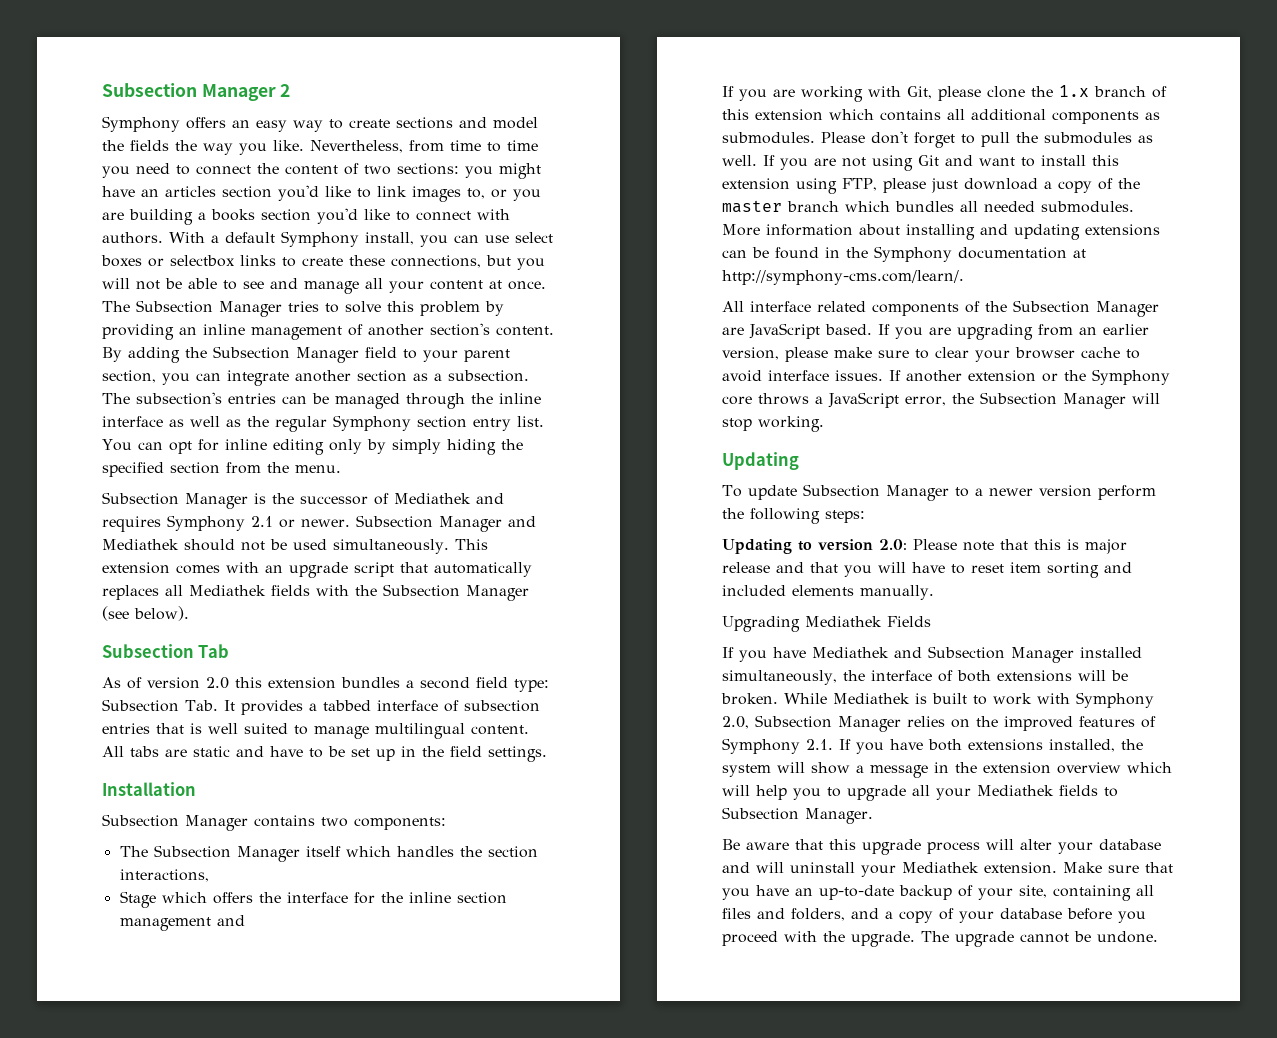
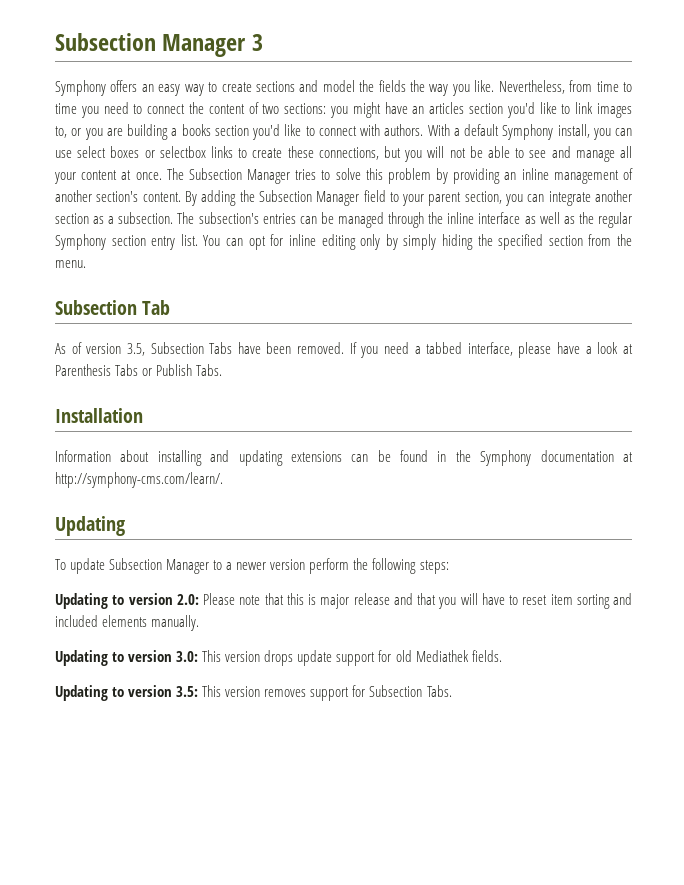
[102,83,291,101] Subsection Manager 2 -> [55,33,263,57] Subsection Manager 3
[102,492,504,509] [102,515,536,532] [102,539,488,554] [102,562,532,578] [102,584,529,601] [102,606,189,621] // Subsection Manager is the successor of Mediathek and requires Symphony 2.1 or newer. Subsection Manager and Mediathek should not be used simultaneously. This extension comes with an upgrade script that automatically replaces all Mediathek fields with the Subsection Manager (see below). -> (86, 264) none
[206,677,549,692] [102,699,540,715] [102,723,529,739] [102,746,547,762] [102,782,196,796] [102,814,446,831] [119,845,538,862] [119,869,209,882] [119,891,507,908] [119,915,245,931] [722,85,1167,102] [722,109,1160,124] [722,131,1153,148] [722,155,1119,171] [722,178,1140,194] [722,200,1134,213] [722,224,853,236] 2.0 this extension bundles a second field type: Subsection Tab. It provides a tabbed interface of subsection entries that is well suited to manage multilingual content. All tabs are static and have to be set up in the field settings. // Installation // Subsection Manager contains two components: // The Subsection Manager itself which handles the section interactions, // Stage which offers the interface for the inline section management and // If you are working with Git, please clone the 1.x branch of this extension which contains all additional components as submodules. Please don't forget to pull the submodules as well. If you are not using Git and want to install this extension using FTP, please just download a copy of the master branch which bundles all needed submodules. More information -> [126,342,634,358] [55,364,223,376] [55,408,143,423] [55,450,111,462] 3.5, Subsection Tabs have been removed. If you need a tabbed interface, please have a look at Parenthesis Tabs or Publish Tabs. // Installation // Information
[722,300,1159,317] [722,323,1149,340] [722,347,1140,362] [722,369,1170,385] [722,392,1160,409] [722,416,824,432] // All interface related components of the Subsection Manager are JavaScript based. If you are upgrading from an earlier version, please make sure to clear your browser cache to avoid interface issues. If another extension or the Symphony core throws a JavaScript error, the Subsection Manager will stop working. -> (223, 480) none
[722,616,931,632] [722,646,1142,663] [722,670,1128,685] [721,692,1154,708] [722,715,1156,732] [722,738,1143,754] [722,762,1172,778] [722,785,1118,801] [722,807,873,824] [722,839,1161,855] [722,862,1173,877] [722,885,1154,901] [722,908,1146,923] [722,931,1158,947] Upgrading Mediathek Fields // If you have Mediathek and Subsection Manager installed simultaneously, the interface of both extensions will be broken. While Mediathek is built to work with Symphony 2.0, Subsection Manager relies on the improved features of Symphony 2.1. If you have both extensions installed, the system will show a message in the extension overview which will help you to upgrade all your Mediathek fields to Subsection Manager. // Be aware that this upgrade process will alter your database and will uninstall your Mediathek extension. Make sure that you have an up-to-date backup of your site, containing all files and folders, and a copy of your database before you proceed with the upgrade. The upgrade cannot be undone. -> [55,650,502,666] [55,685,453,701] Updating to version 3.0: This version drops update support for old Mediathek fields. // Updating to version 3.5: This version removes support for Subsection Tabs.

